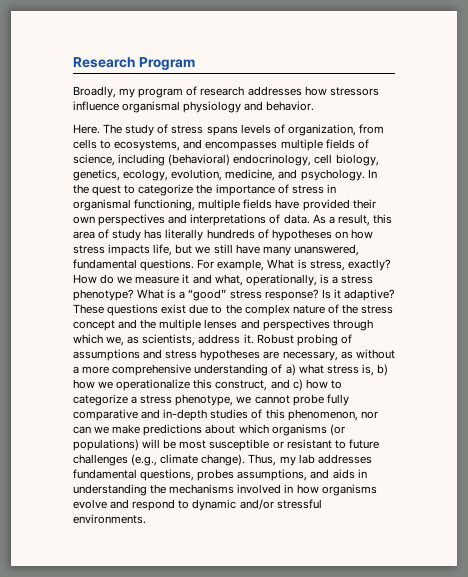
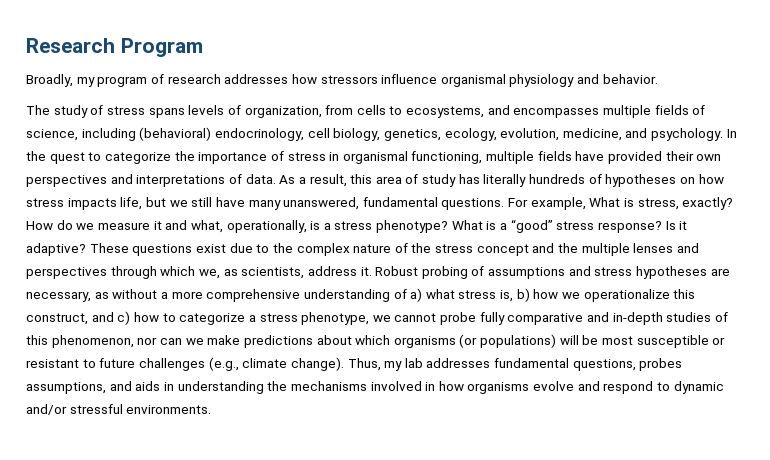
[73,124,100,134] Here. -> (658, 79) none

